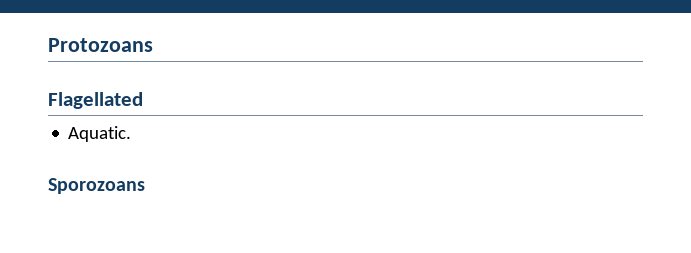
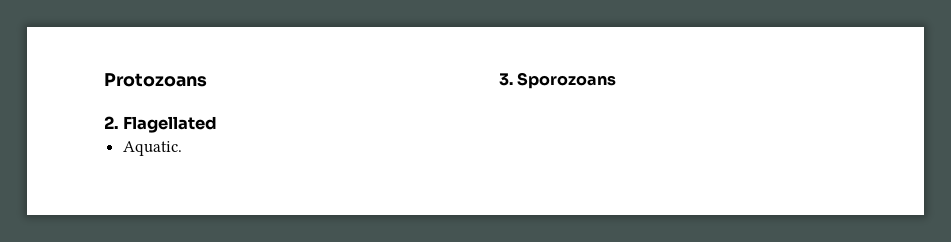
(153, 45) none -> [104,116,119,129] 2.
(132, 134) none -> [499,73,513,86] 3.

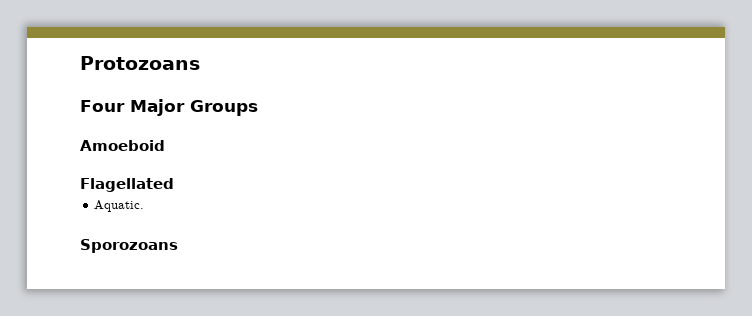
[104,116,119,129] 2. -> [80,99,258,116] [80,140,165,151] Four Major Groups // Amoeboid //
[499,73,513,86] 3. -> (145, 206) none

